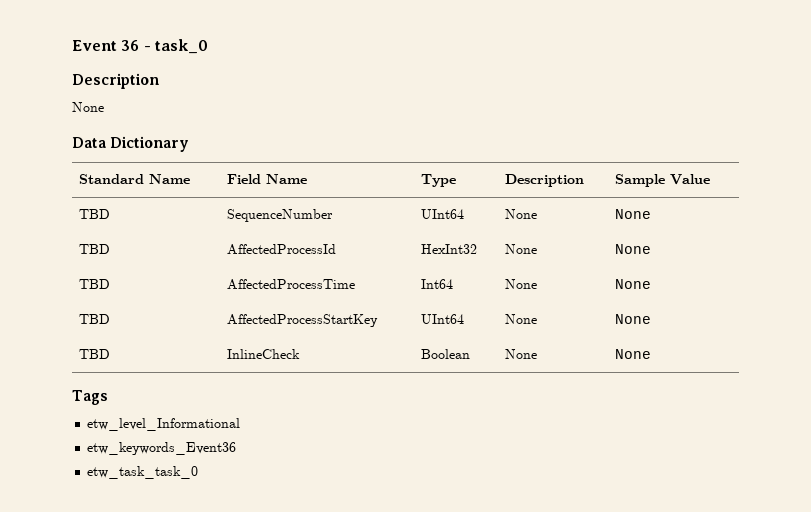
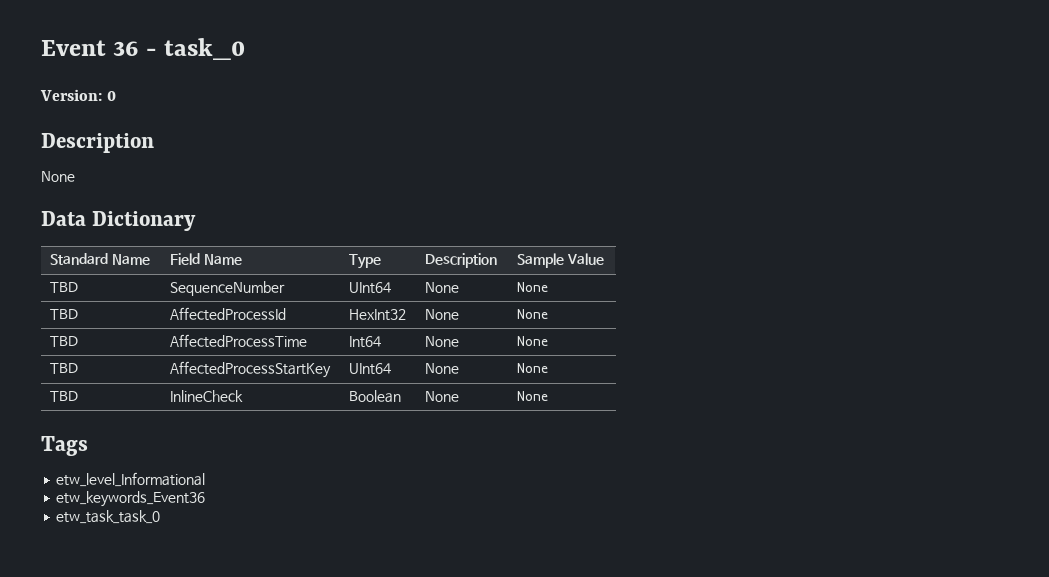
(208, 46) none -> [40,89,116,101] // Version: 0

